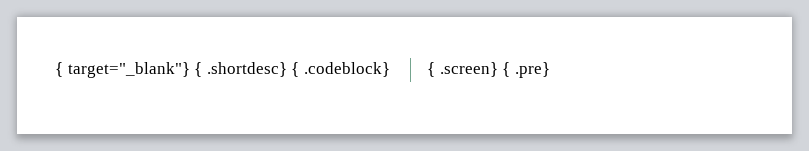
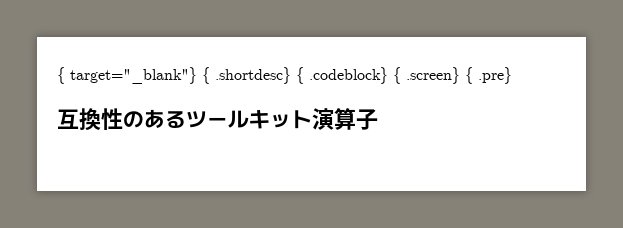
(550, 70) none -> [57,108,378,131] // 互換性のあるツールキット演算子

